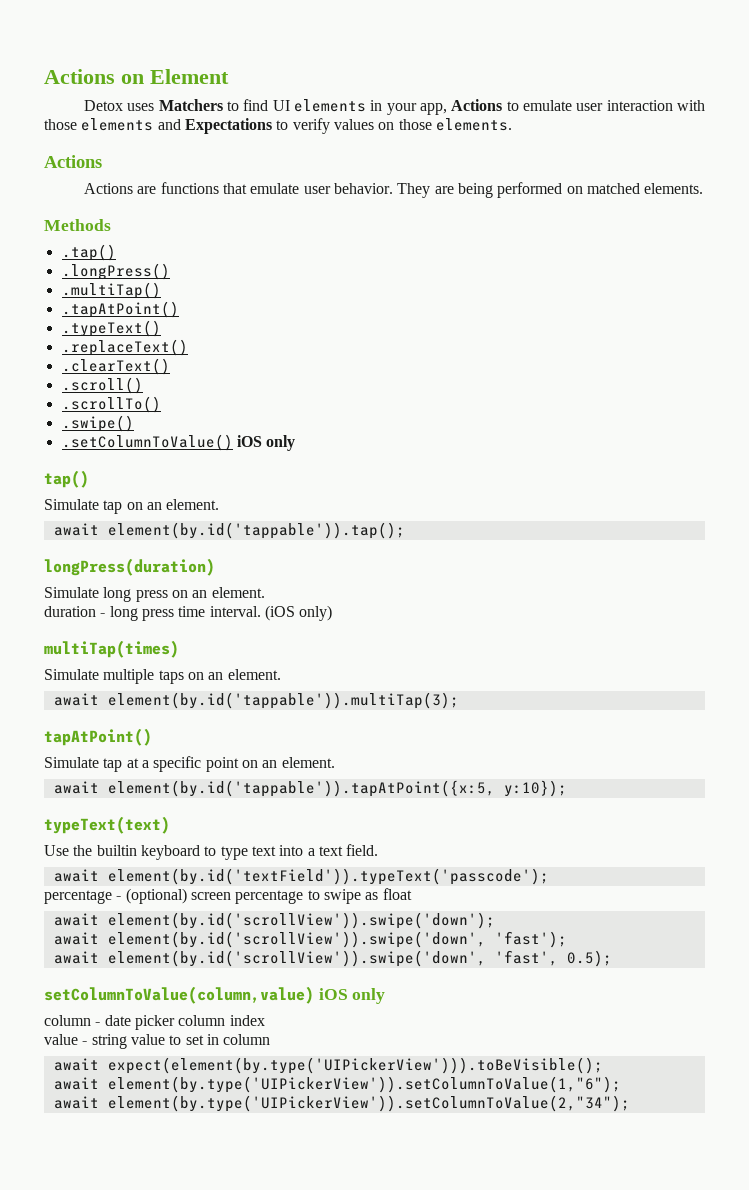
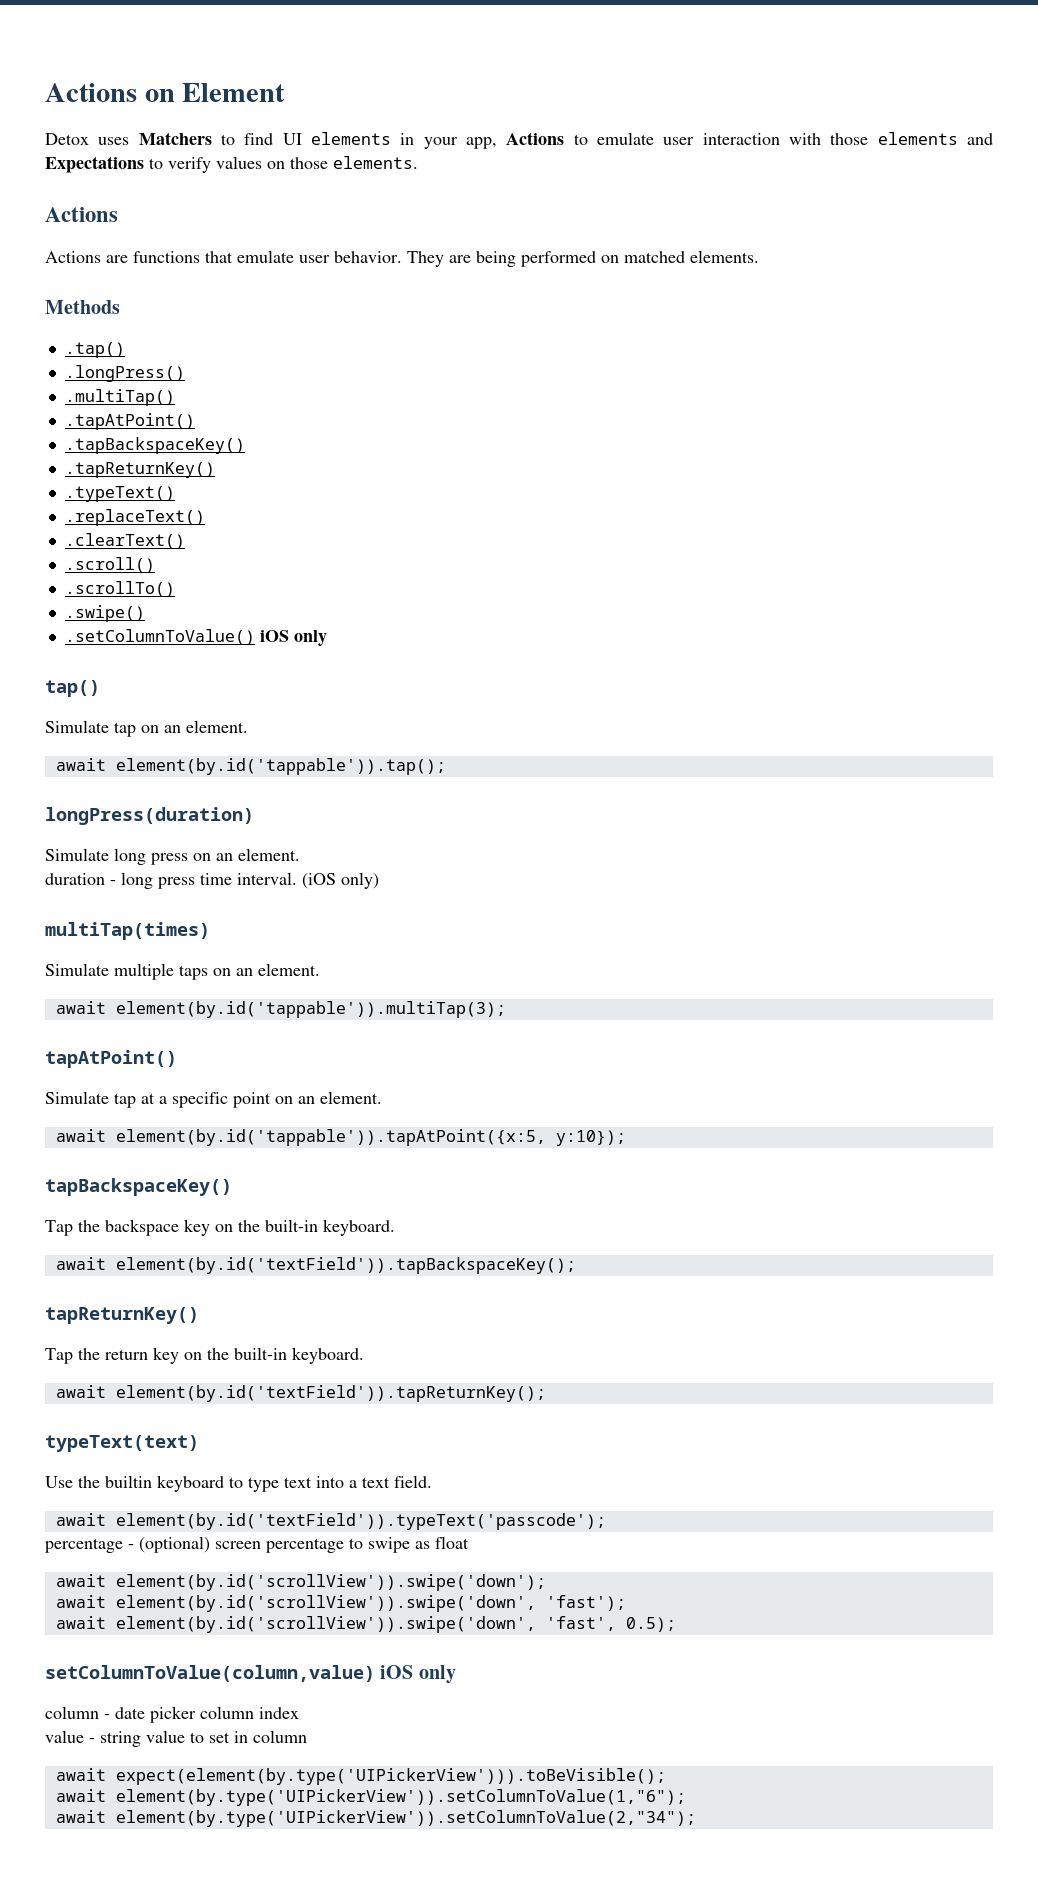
(179, 309) none -> [64,437,245,454] [64,462,215,478] // .tapBackspaceKey() // .tapReturnKey()
(567, 788) none -> [45,1178,232,1196] [45,1219,395,1236] [55,1257,576,1274] [45,1307,199,1324] [45,1347,364,1364] [55,1385,546,1402] // tapBackspaceKey() // Tap the backspace key on the built-in keyboard. // await element(by.id('textField')).tapBackspaceKey(); // tapReturnKey() // Tap the return key on the built-in keyboard. // await element(by.id('textField')).tapReturnKey();

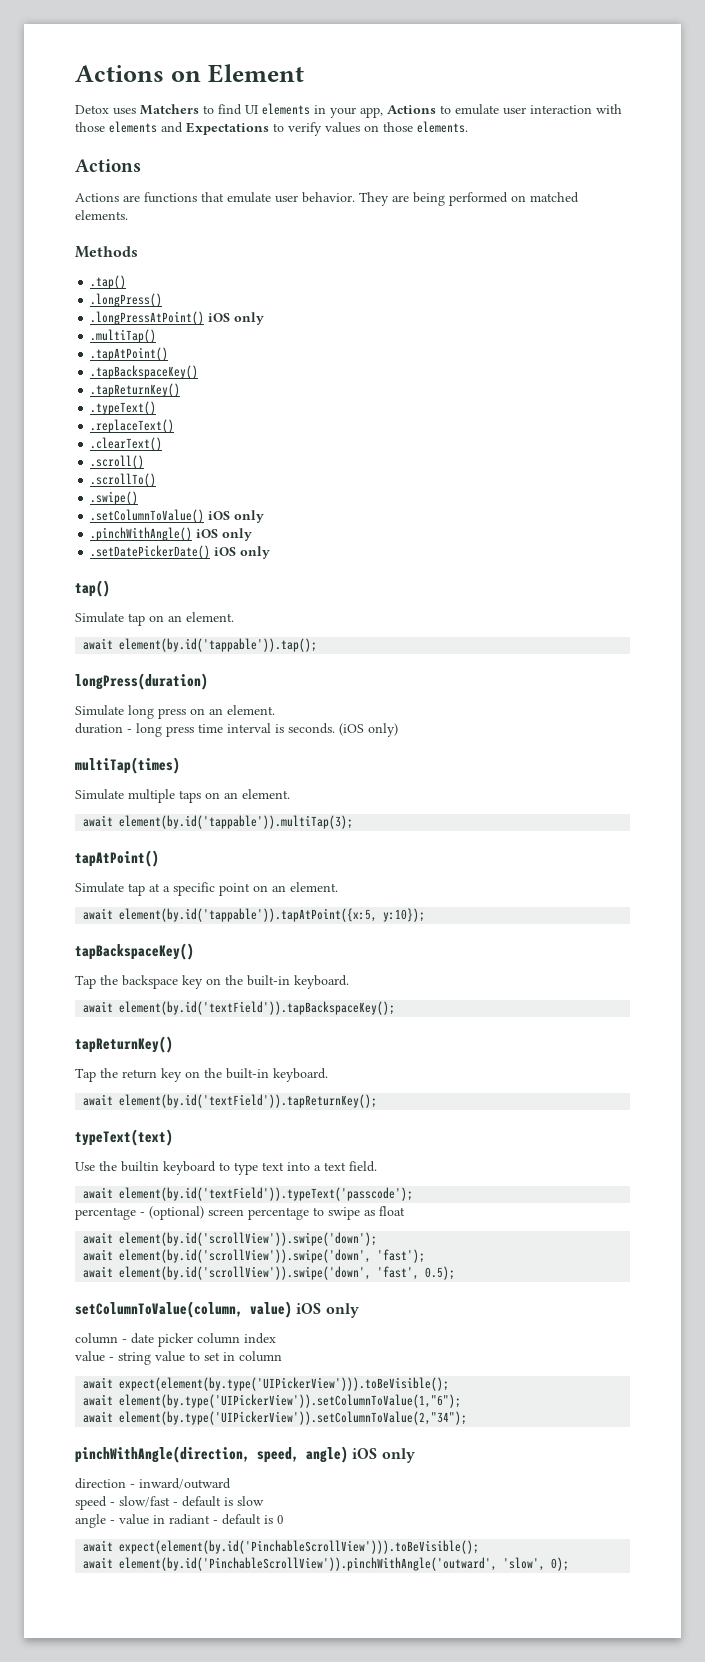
(185, 373) none -> [90,311,265,325] // .longPressAtPoint() iOS only
(327, 638) none -> [90,527,253,541] [90,545,271,559] // .pinchWithAngle() iOS only // .setDatePickerDate() iOS only
[237,872,297,885] interval. -> [227,723,335,734] interval is seconds.
[45,1665,375,1682] setColumnToValue(column,value) -> [75,1301,292,1318] setColumnToValue(column, value)
(696, 1818) none -> [75,1446,415,1463] [75,1478,231,1489] [75,1496,264,1510] [75,1514,284,1528] [83,1540,480,1554] [83,1557,570,1571] // pinchWithAngle(direction, speed, angle) iOS only // direction - inward/outward // speed - slow/fast - default is slow // angle - value in radiant - default is 0 // await expect(element(by.id('PinchableScrollView'))).toBeVisible(); // await element(by.id('PinchableScrollView')).pinchWithAngle('outward', 'slow', 0);

